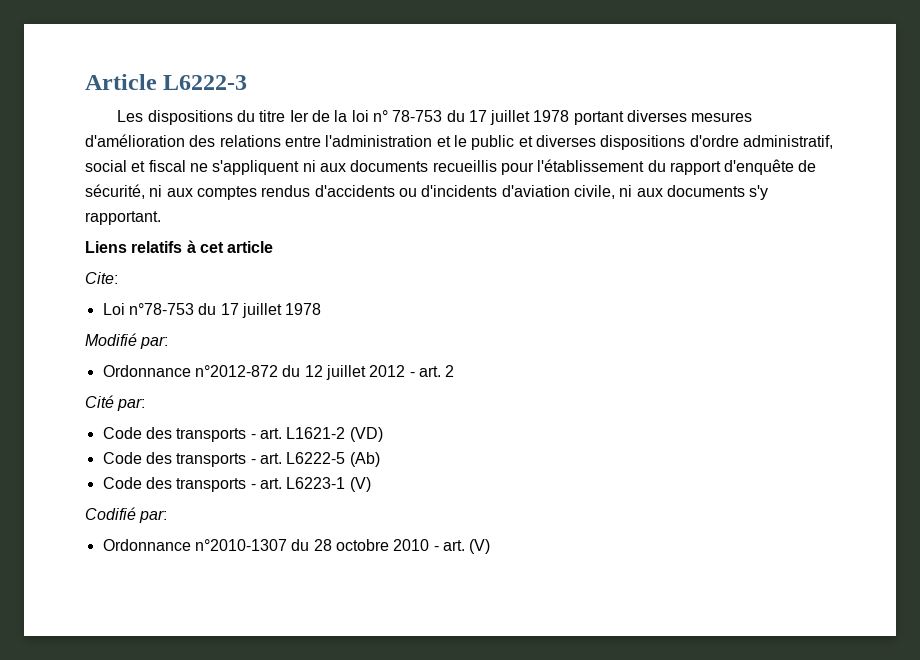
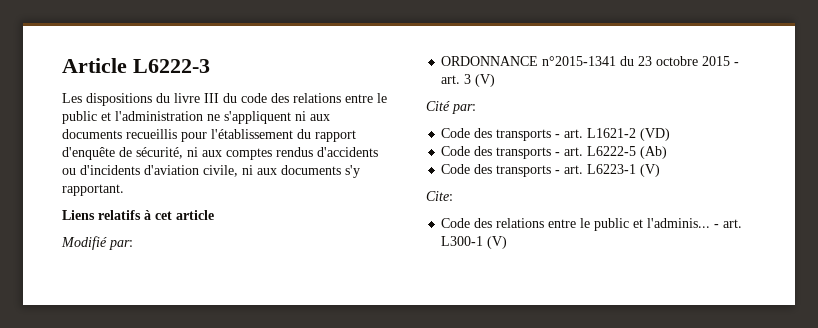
[259,110,753,125] [85,134,833,150] [85,160,186,172] titre Ier de la loi n° 78-753 du 17 juillet 1978 portant diverses mesures d'amélioration des relations entre l'administration et le public et diverses dispositions d'ordre administratif, social et fiscal -> [174,93,387,103] [62,111,203,124] livre III du code des relations entre le public et l'administration
[85,272,118,284] [102,303,322,318] [85,333,169,349] [102,365,455,380] Cite: // Loi n°78-753 du 17 juillet 1978 // Modifié par: // Ordonnance n°2012-872 du 12 juillet 2012 - art. 2 -> [61,236,133,250] [441,56,740,66] [441,74,496,87] Modifié par: // ORDONNANCE n°2015-1341 du 23 octobre 2015 - art. 3 (V)
[85,507,168,523] [102,539,465,551] Codifié par: // Ordonnance n°2010-1307 du 28 octobre 2010 - art. -> [426,191,453,201] [441,218,743,231] [441,236,484,246] Cite: // Code des relations entre le public et l'adminis... - art. L300-1

